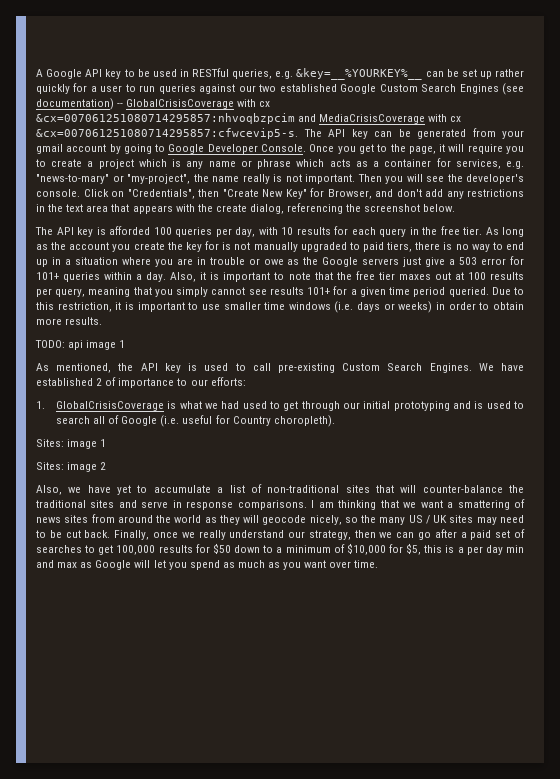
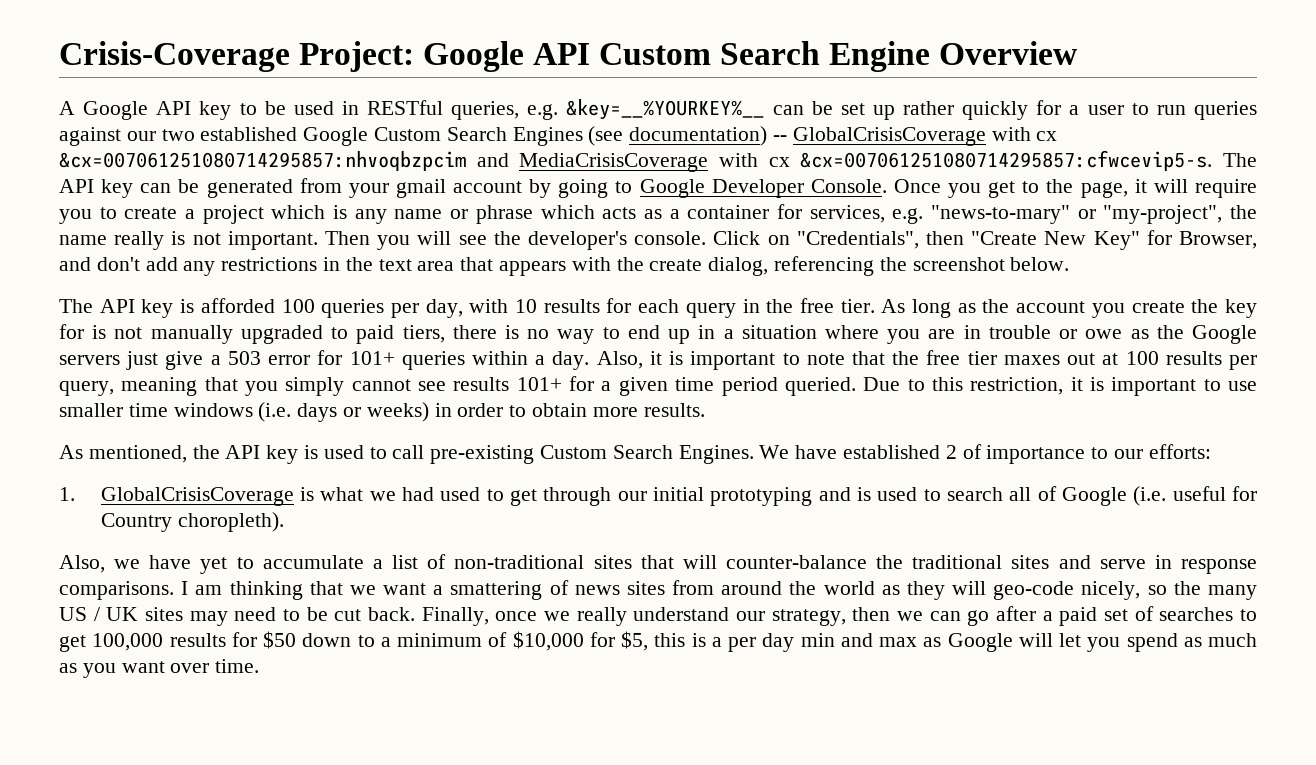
(36, 73) none -> [59,41,1079,72] Crisis-Coverage Project: Google API Custom Search Engine Overview //
[35,340,126,350] // TODO: api image 1 -> (705, 410) none
[36,439,107,449] [36,462,107,472] // Sites: image 1 // Sites: image 2 -> (284, 522) none
[262,515,307,525] geocode -> [993,581,1075,600] geo-code

